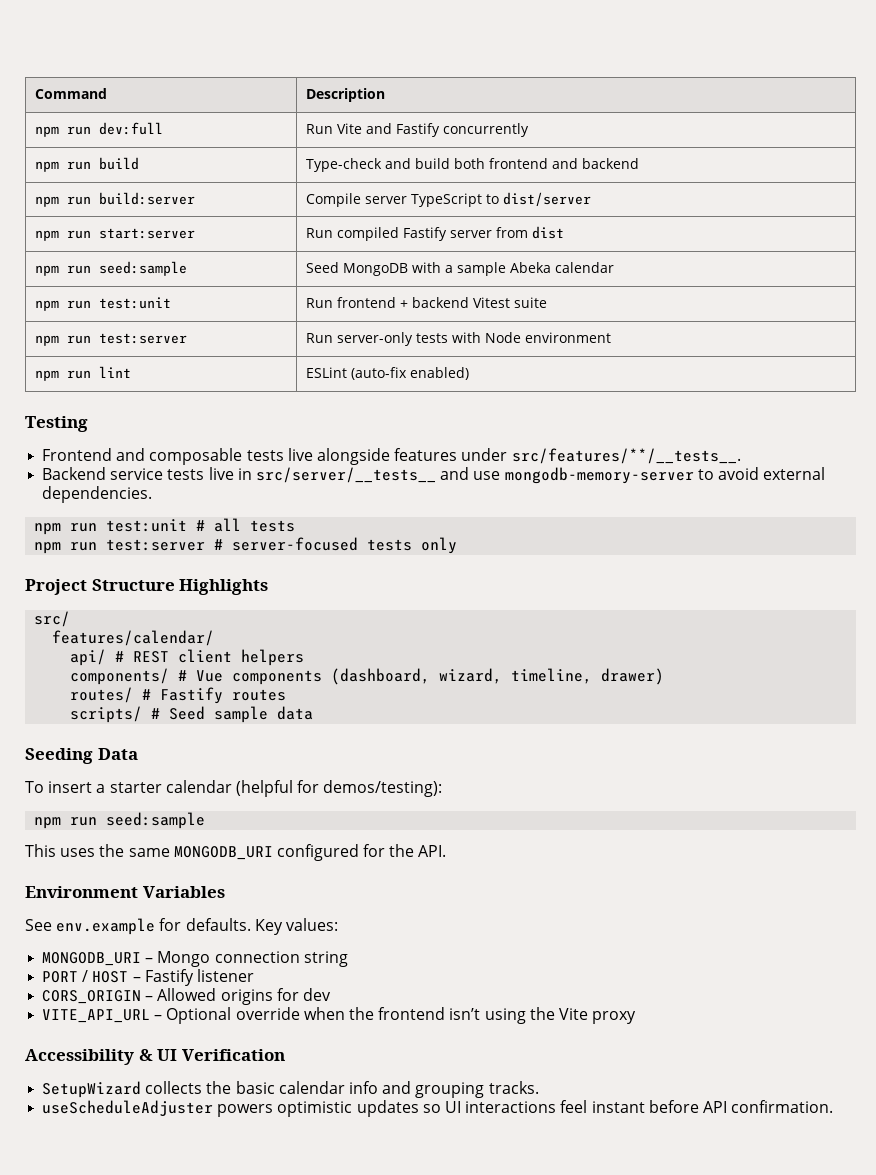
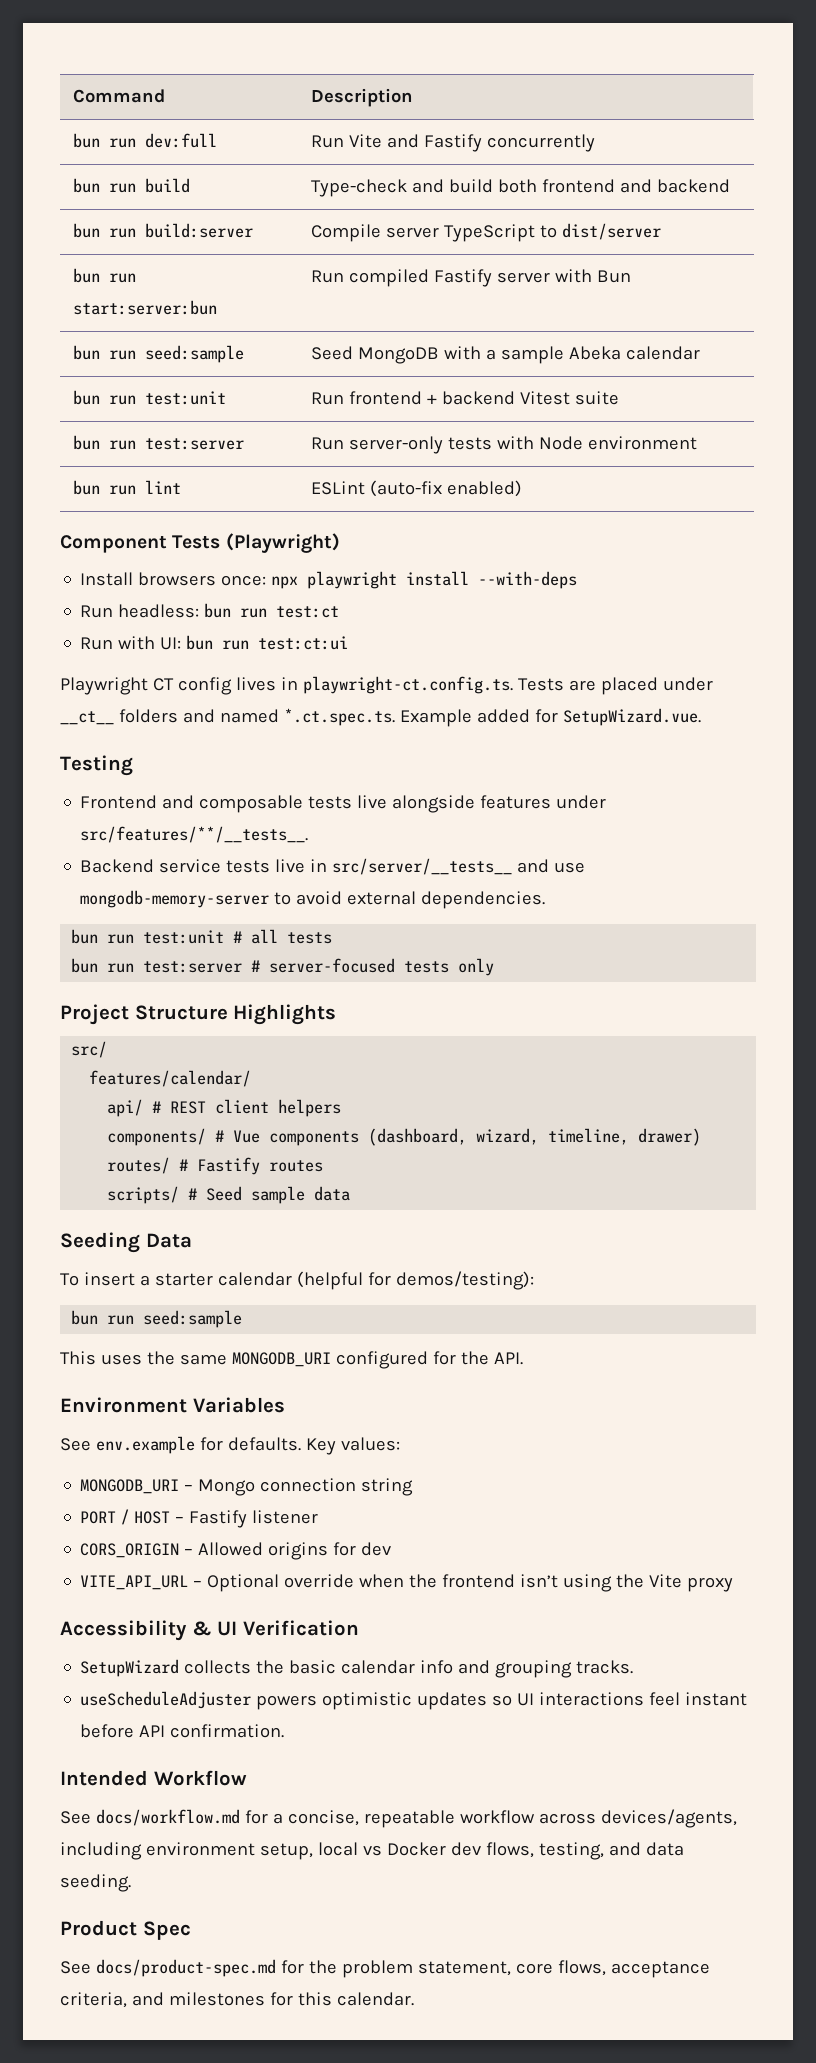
[35,126,60,137] npm -> [73,133,101,148] bun
[35,161,60,172] npm -> [73,178,101,193] bun
[35,196,60,207] npm -> [73,223,101,238] bun
[35,228,196,241] npm run start:server -> [73,268,137,283] [73,300,218,315] bun run start:server:bun
[496,226,565,239] [35,265,60,276] from dist // npm -> [555,269,632,283] [73,345,101,360] with Bun // bun
[35,300,60,311] npm -> [73,390,101,405] bun
[35,335,60,346] npm -> [73,435,101,450] bun
[35,370,60,381] npm -> [73,480,101,495] bun
(470, 373) none -> [60,533,340,553] [80,571,578,589] [80,603,340,618] [80,635,349,650] [60,676,713,695] [60,708,701,727] // Component Tests (Playwright) // Install browsers once: npx playwright install --with-deps // Run headless: bun run test:ct // Run with UI: bun run test:ct:ui // Playwright CT config lives in playwright-ct.config.ts. Tests are placed under __ct__ folders and named *.ct.spec.ts. Example added for SetupWizard.vue.
[34,523,62,535] npm -> [71,929,99,944] bun
[34,542,62,554] npm -> [71,958,99,973] bun
[34,817,62,829] npm -> [71,1310,99,1325] bun
(834, 1106) none -> [60,1770,247,1786] [60,1809,737,1828] [60,1842,684,1860] [60,1874,131,1892] [60,1920,191,1940] [60,1959,710,1978] [60,1992,414,2008] // Intended Workflow // See docs/workflow.md for a concise, repeatable workflow across devices/agents, including environment setup, local vs Docker dev flows, testing, and data seeding. // Product Spec // See docs/product-spec.md for the problem statement, core flows, acceptance criteria, and milestones for this calendar.

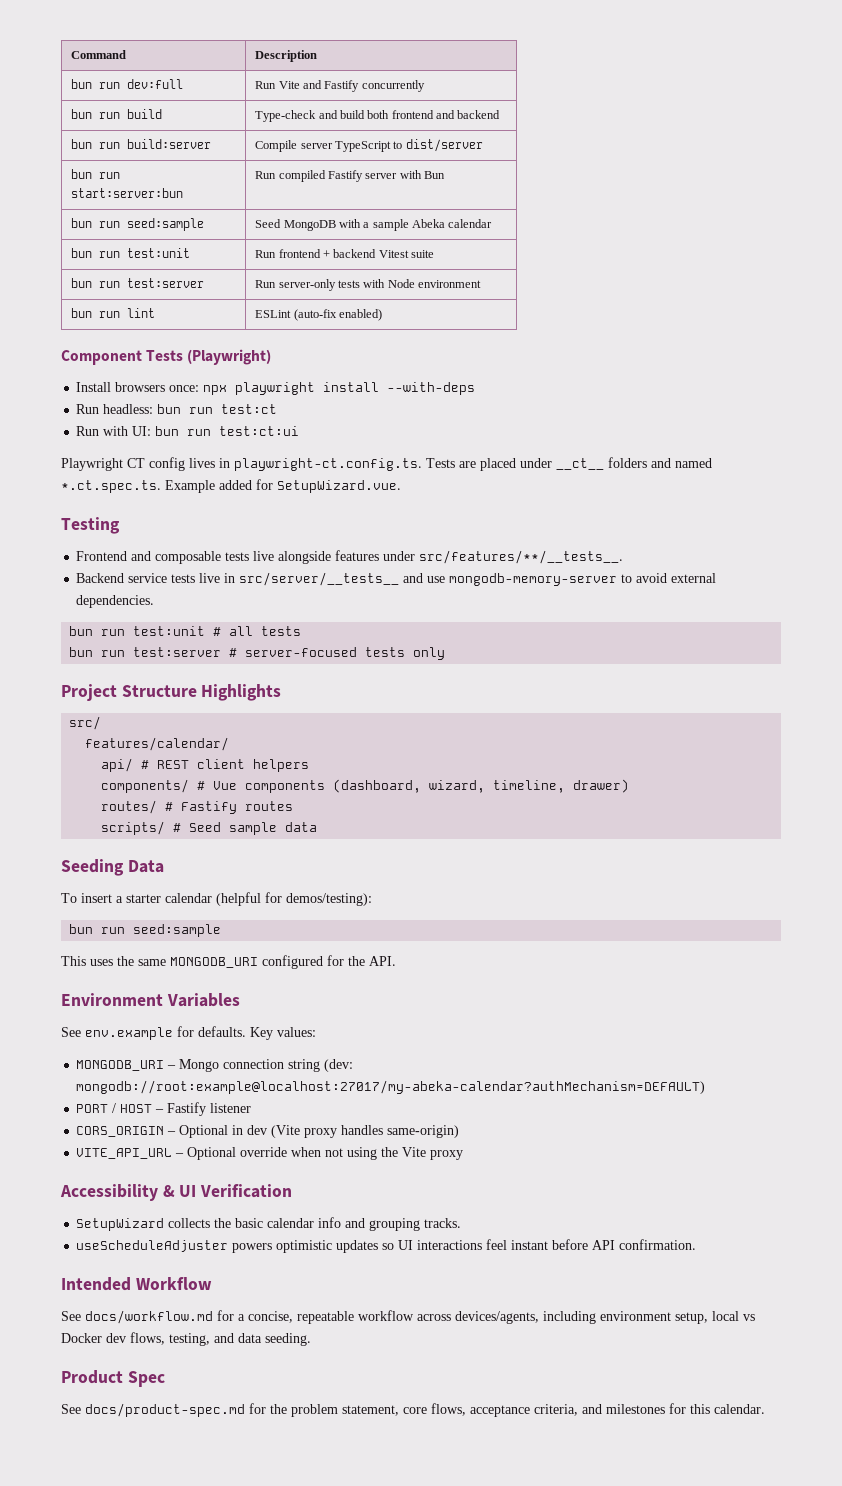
(414, 1487) none -> [324,1059,354,1072] [76,1080,706,1094] (dev: mongodb://root:example@localhost:27017/my-abeka-calendar?authMechanism=DEFAULT)
[198,1542,392,1560] Allowed origins for dev -> [179,1125,460,1138] Optional in dev (Vite proxy handles same-origin)
[409,1574,559,1588] the frontend isn’t -> [325,1148,344,1157] not

